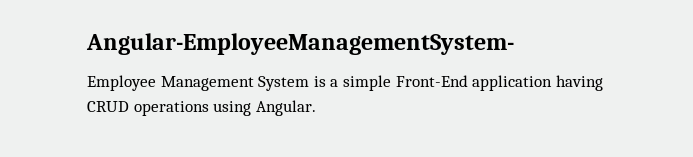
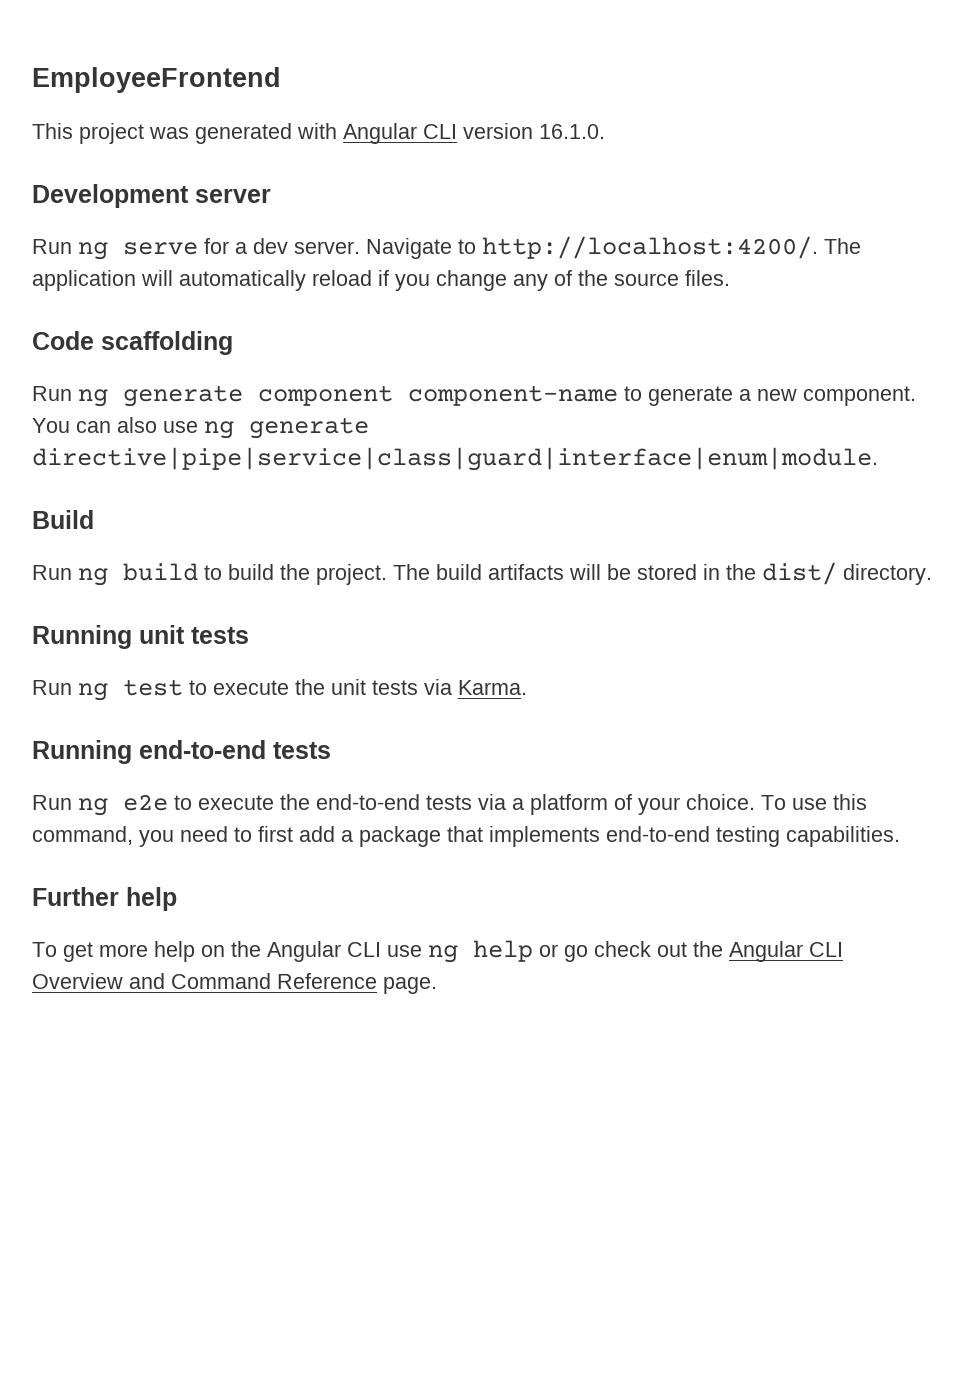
[86,33,514,55] [87,75,603,91] [87,100,316,116] Angular-EmployeeManagementSystem- // Employee Management System is a simple Front-End application having CRUD operations using Angular. -> [32,67,281,93] [32,123,605,144] [32,184,271,208] [32,236,861,260] [32,270,730,291] [32,331,233,355] [32,385,916,407] [32,417,369,439] [32,447,878,471] [32,510,94,529] [32,562,932,586] [32,625,249,649] [32,679,527,701] [32,740,331,764] [32,794,867,816] [32,826,900,847] [32,887,177,911] [32,940,843,963] [32,973,437,994] EmployeeFrontend // This project was generated with Angular CLI version 16.1.0. // Development server // Run ng serve for a dev server. Navigate to http://localhost:4200/. The application will automatically reload if you change any of the source files. // Code scaffolding // Run ng generate component component-name to generate a new component. You can also use ng generate directive|pipe|service|class|guard|interface|enum|module. // Build // Run ng build to build the project. The build artifacts will be stored in the dist/ directory. // Running unit tests // Run ng test to execute the unit tests via Karma. // Running end-to-end tests // Run ng e2e to execute the end-to-end tests via a platform of your choice. To use this command, you need to first add a package that implements end-to-end testing capabilities. // Further help // To get more help on the Angular CLI use ng help or go check out the Angular CLI Overview and Command Reference page.

